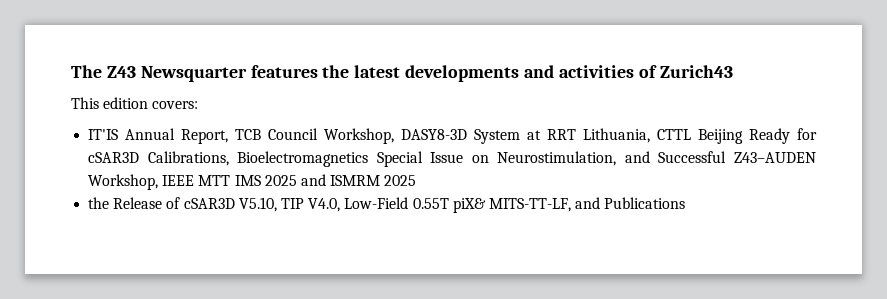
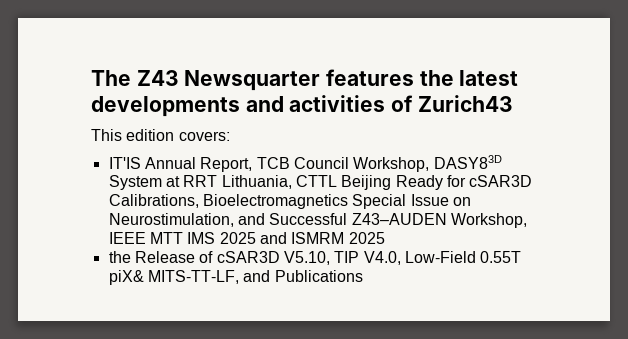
[401,129,468,140] DASY8-3D -> [433,155,502,169] DASY83D

